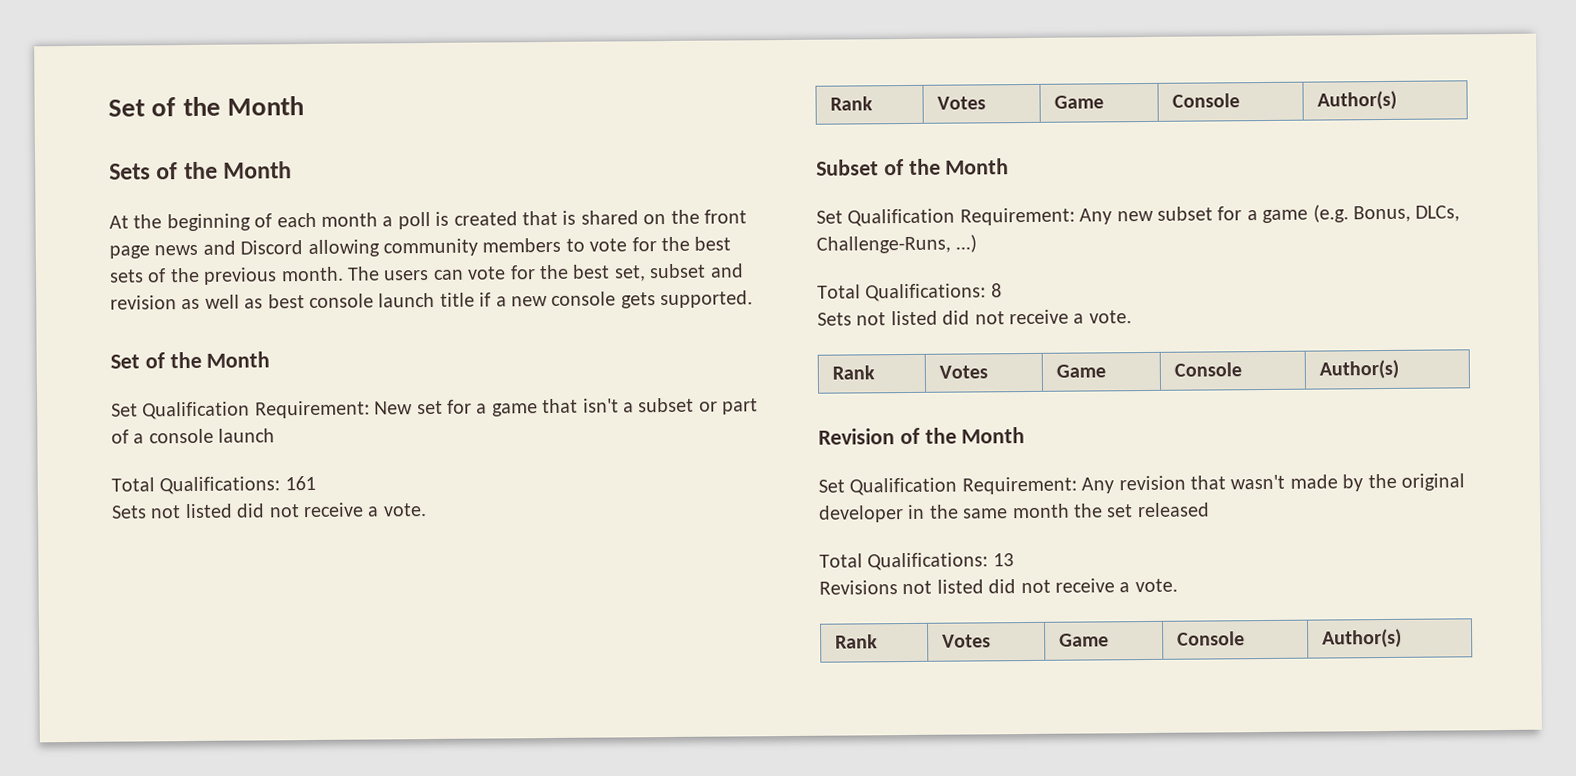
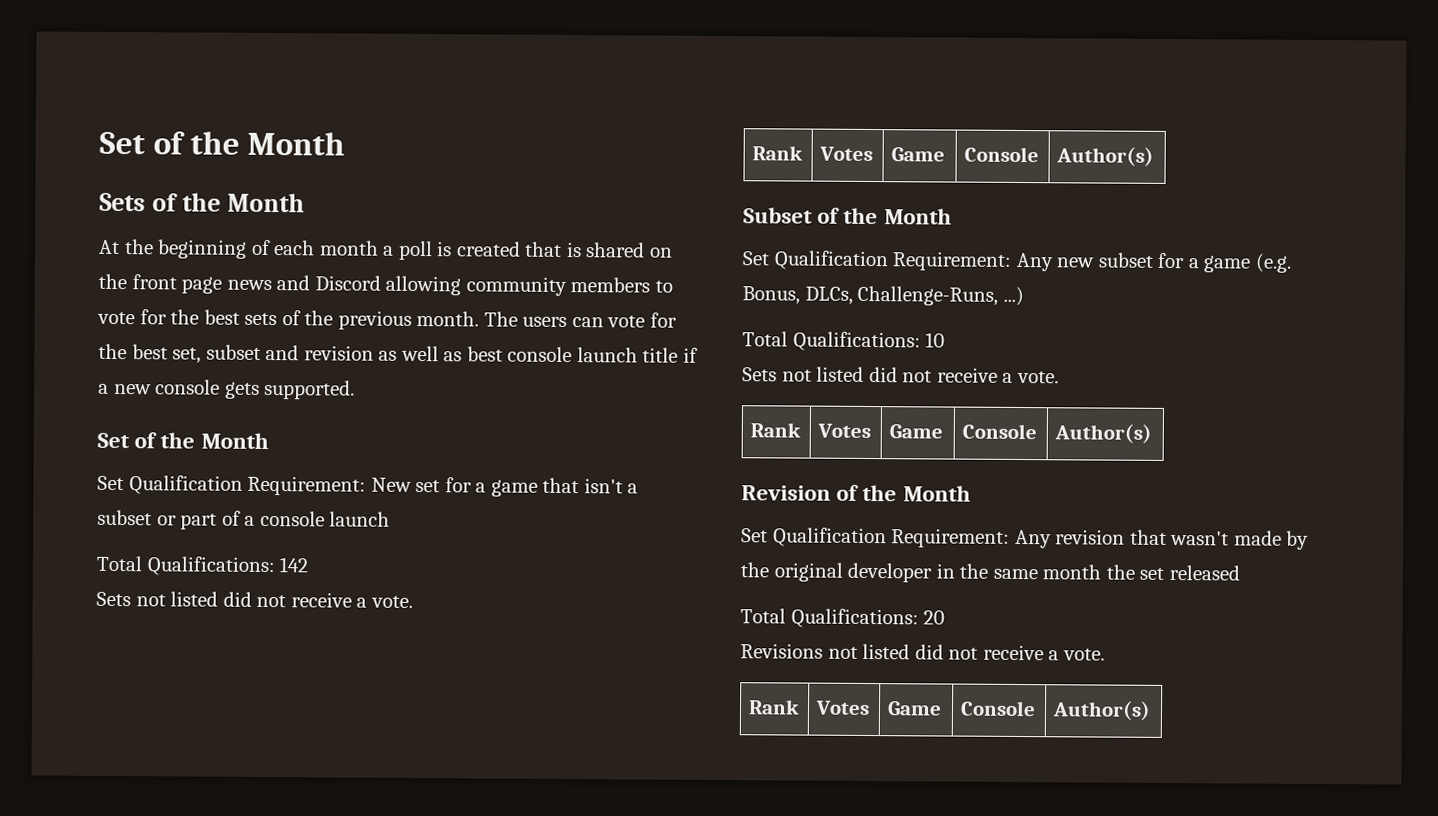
[284,475,316,491] 161 -> [279,557,310,573] 142
[990,283,1002,298] 8 -> [925,332,946,348] 10
[992,553,1014,567] 13 -> [923,610,946,625] 20

